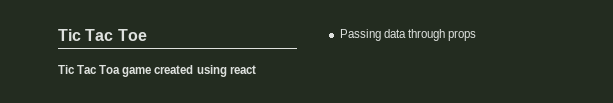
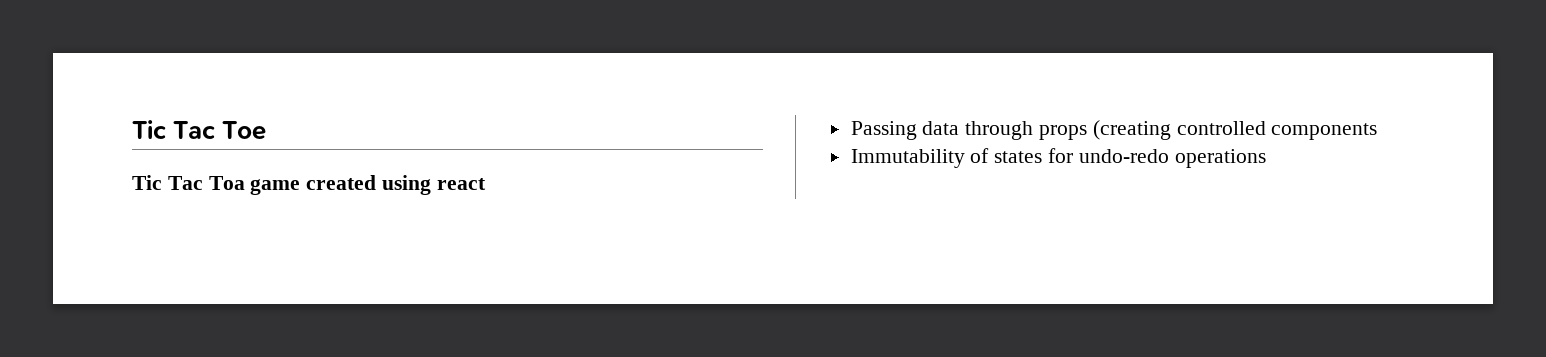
(476, 35) none -> [1092,120,1378,140] [850,148,1266,168] (creating controlled components // Immutability of states for undo-redo operations

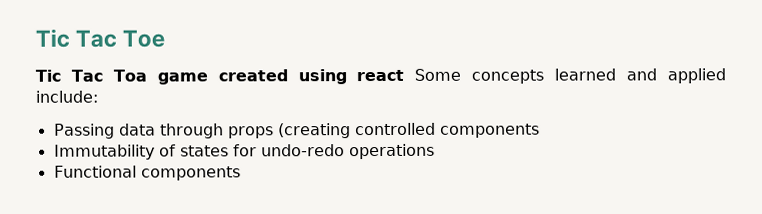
(486, 184) none -> [414,68,727,84] [35,90,98,103] Some concepts learned and applied include:
(1266, 158) none -> [53,165,241,181] // Functional components

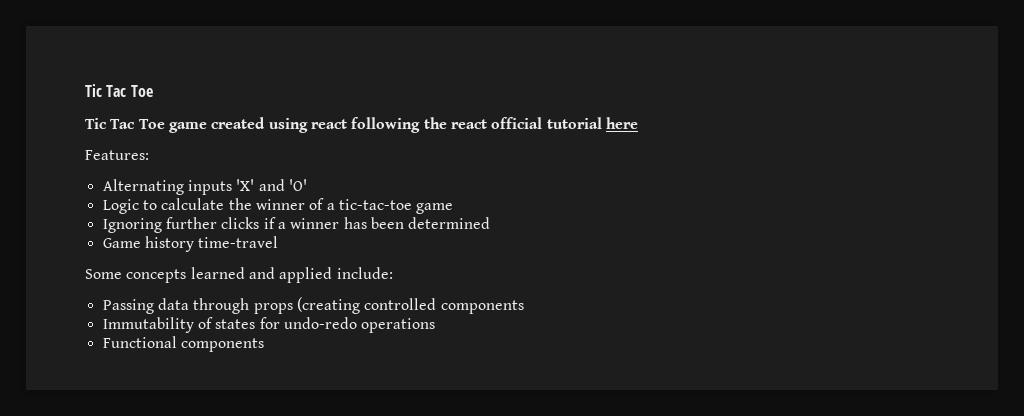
[112,69,147,82] Toa -> [138,119,165,129] Toe
(405, 75) none -> [351,117,638,133] [85,150,149,160] [102,179,307,195] [102,198,454,214] [102,217,491,233] [102,236,279,252] following the react official tutorial here // Features: // Alternating inputs 'X' and 'O' // Logic to calculate the winner of a tic-tac-toe game // Ignoring further clicks if a winner has been determined // Game history time-travel //

